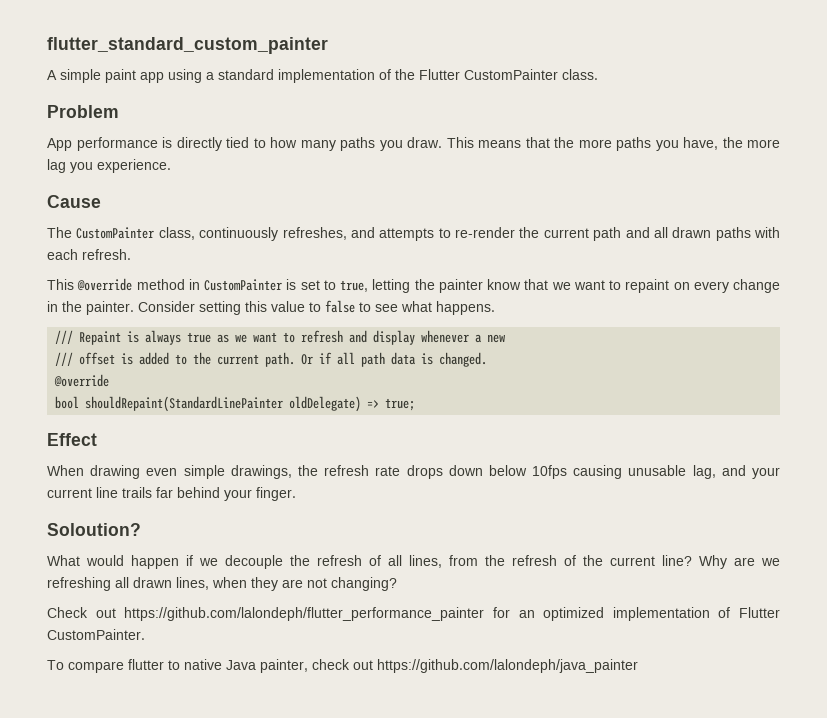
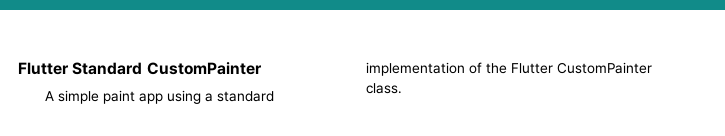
[47,37,328,54] flutter_standard_custom_painter -> [18,62,262,75] Flutter Standard CustomPainter
[47,105,119,118] [47,137,780,151] [47,159,171,173] [47,195,101,208] [47,227,780,241] [47,249,131,260] [47,278,780,293] [47,300,495,315] [55,330,506,345] [55,352,488,367] [54,374,110,387] [55,396,416,412] [47,433,97,446] [47,465,780,479] [47,487,296,501] [47,523,141,536] [47,555,780,569] [47,577,397,591] [47,607,780,621] [47,629,145,640] [47,659,638,673] // Problem // App performance is directly tied to how many paths you draw. This means that the more paths you have, the more lag you experience. // Cause // The CustomPainter class, continuously refreshes, and attempts to re-render the current path and all drawn paths with each refresh. // This @override method in CustomPainter is set to true, letting the painter know that we want to repaint on every change in the painter. Consider setting this value to false to see what happens. // /// Repaint is always true as we want to refresh and display whenever a new // /// offset is added to the current path. Or if all path data is changed. // @override // bool shouldRepaint(StandardLinePainter oldDelegate) => true; // Effect // When drawing even simple drawings, the refresh rate drops down below 10fps causing unusable lag, and your current line trails far behind your finger. // Soloution? // What would happen if we decouple the refresh of all lines, from the refresh of the current line? Why are we refreshing all drawn lines, when they are not changing? // Check out https://github.com/lalondeph/flutter_performance_painter for an optimized implementation of Flutter CustomPainter. // To compare flutter to native Java painter, check out https://github.com/lalondeph/java_painter -> (402, 88) none

